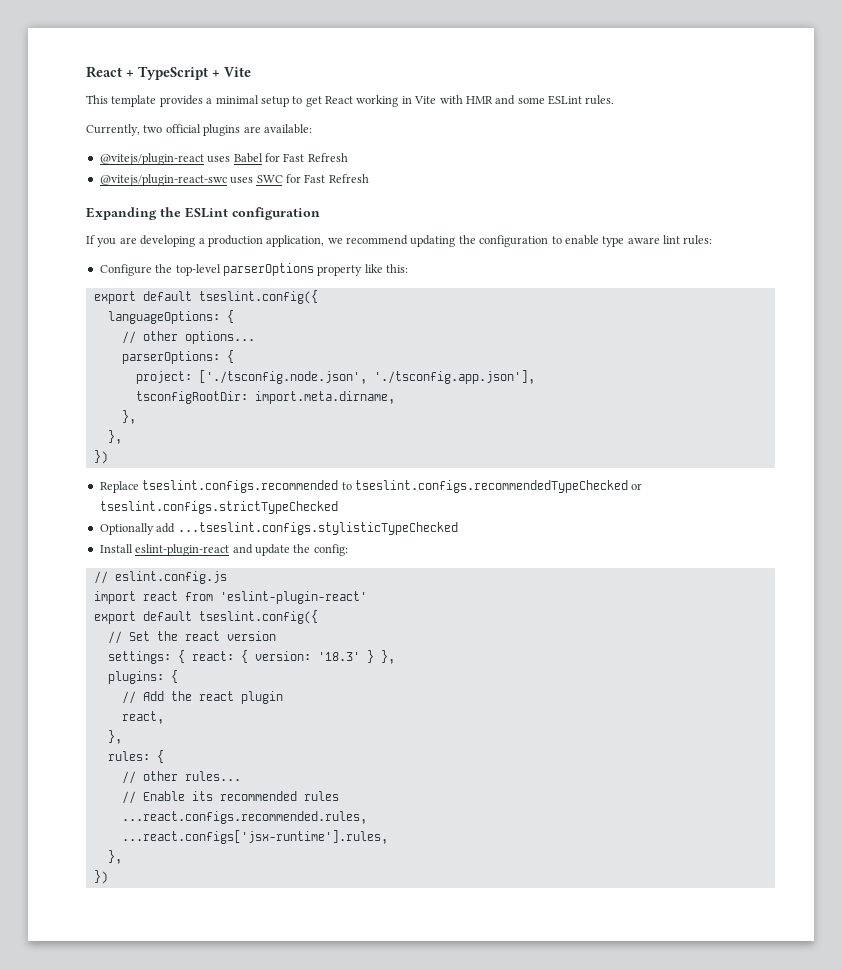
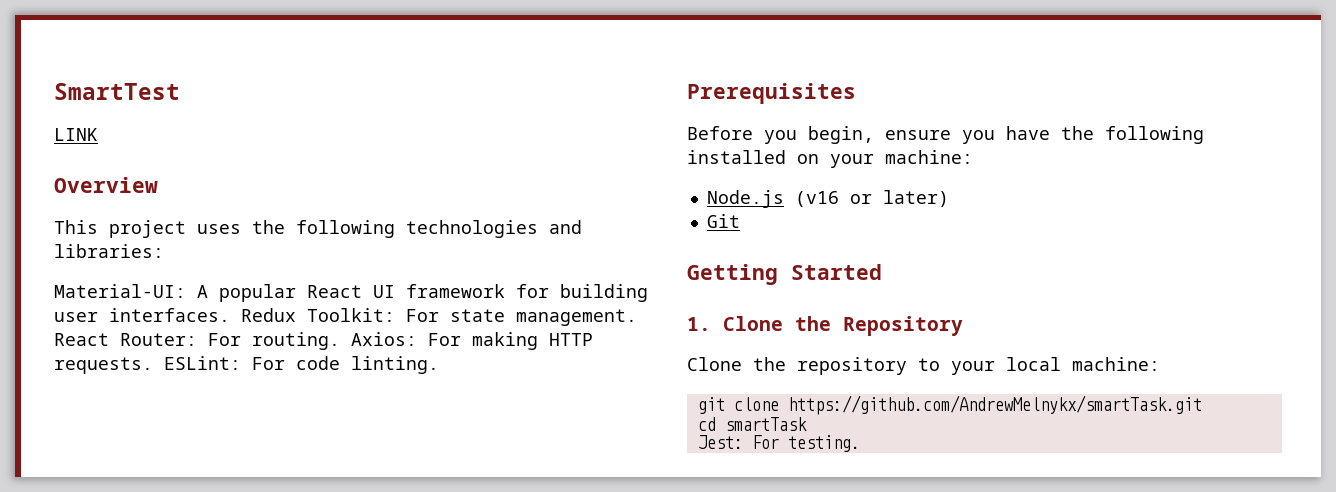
[86,66,251,80] [86,95,615,107] [86,124,312,136] [99,153,348,165] [99,174,369,186] [86,207,320,220] [86,235,713,247] [99,263,408,276] [93,290,318,304] [107,310,234,324] [121,331,255,344] [121,350,234,364] [135,370,535,384] [135,391,395,404] [121,410,136,424] [107,430,122,444] [93,450,108,464] [99,480,643,493] [99,501,338,514] [99,522,458,535] [99,544,348,556] [93,571,227,584] [93,591,367,604] [93,610,318,624] [107,631,276,644] [107,650,395,664] [107,670,178,684] [121,691,283,704] [121,711,164,724] [107,730,122,744] [107,750,164,763] [121,771,241,784] [121,791,339,804] [121,811,367,824] [121,830,388,844] [107,850,122,864] [93,870,108,884] React + TypeScript + Vite // This template provides a minimal setup to get React working in Vite with HMR and some ESLint rules. // Currently, two official plugins are available: // @vitejs/plugin-react uses Babel for Fast Refresh // @vitejs/plugin-react-swc uses SWC for Fast Refresh // Expanding the ESLint configuration // If you are developing a production application, we recommend updating the configuration to enable type aware lint rules: // Configure the top-level parserOptions property like this: // export default tseslint.config({ // languageOptions: { // // other options... // parserOptions: { // project: ['./tsconfig.node.json', './tsconfig.app.json'], // tsconfigRootDir: import.meta.dirname, // }, // }, // }) // Replace tseslint.configs.recommended to tseslint.configs.recommendedTypeChecked or tseslint.configs.strictTypeChecked // Optionally add ...tseslint.configs.stylisticTypeChecked // Install eslint-plugin-react and update the config: // // eslint.config.js // import react from 'eslint-plugin-react' // export default tseslint.config({ // // Set the react version // settings: { react: { version: '18.3' } }, // plugins: { // // Add the react plugin // react, // }, // rules: { // // other rules... // // Enable its recommended rules // ...react.configs.recommended.rules, // ...react.configs['jsx-runtime'].rules, // }, // }) -> [54,83,180,100] [54,128,98,141] [54,177,158,193] [54,220,582,238] [54,244,164,258] [54,284,648,302] [54,308,637,326] [54,332,593,350] [54,356,439,374] [687,83,856,104] [687,126,1204,144] [687,150,973,168] [706,190,949,208] [706,214,740,228] [687,264,882,285] [687,316,963,336] [687,357,1160,375] [697,395,1202,415] [697,417,807,431] [697,435,860,452] SmartTest // LINK // Overview // This project uses the following technologies and libraries: // Material-UI: A popular React UI framework for building user interfaces. Redux Toolkit: For state management. React Router: For routing. Axios: For making HTTP requests. ESLint: For code linting. // Prerequisites // Before you begin, ensure you have the following installed on your machine: // Node.js (v16 or later) // Git // Getting Started // 1. Clone the Repository // Clone the repository to your local machine: // git clone https://github.com/AndrewMelnykx/smartTask.git // cd smartTask // Jest: For testing.

